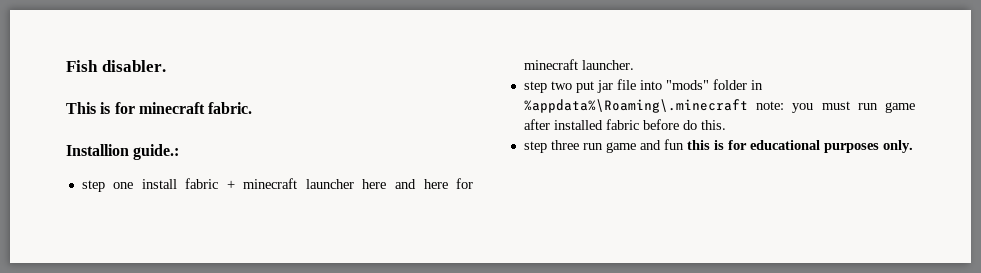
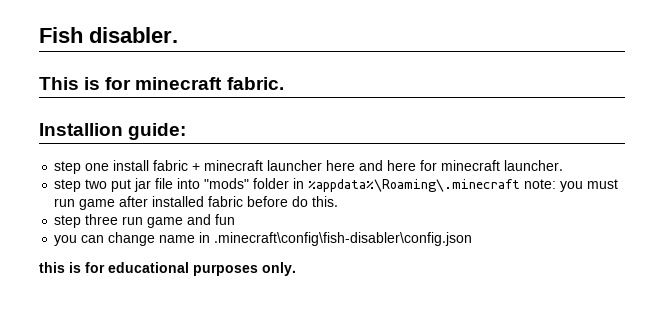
[133,144,180,160] guide.: -> [128,123,187,140] guide:
(684, 144) none -> [54,232,473,246] // you can change name in .minecraft\config\fish-disabler\config.json //

